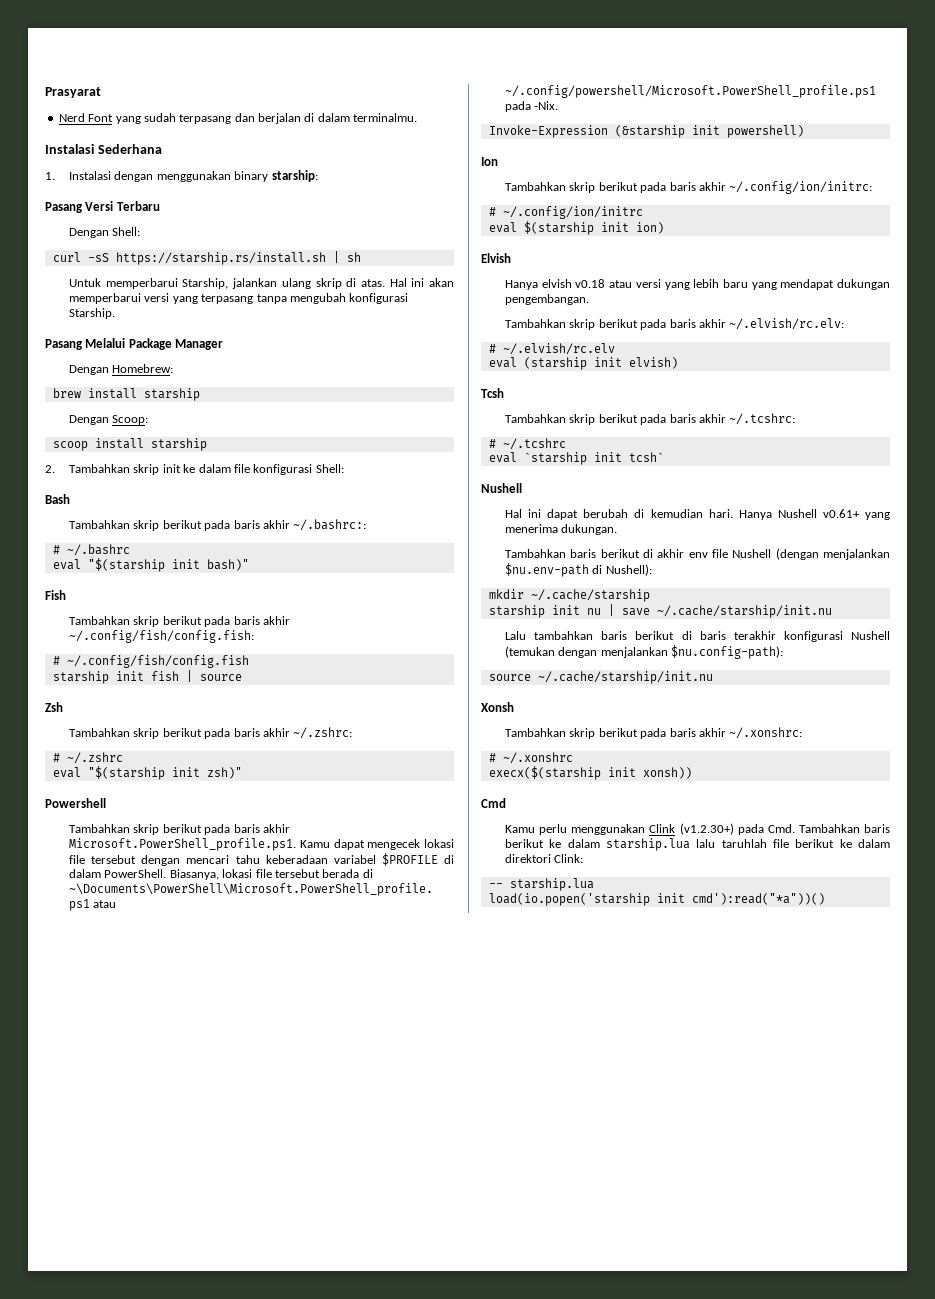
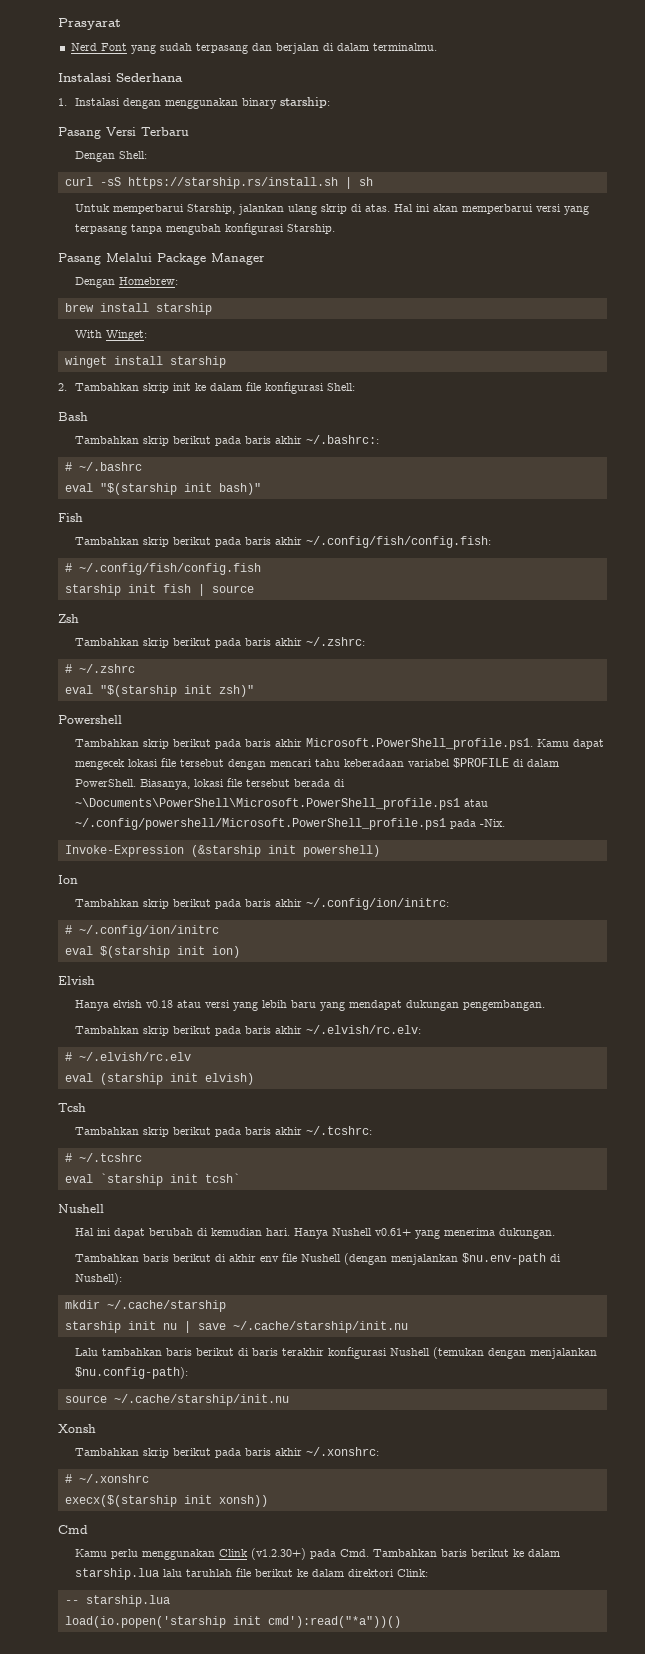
[69,415,149,425] [52,441,88,451] Dengan Scoop: // scoop -> [74,330,147,341] [64,356,107,368] With Winget: // winget

